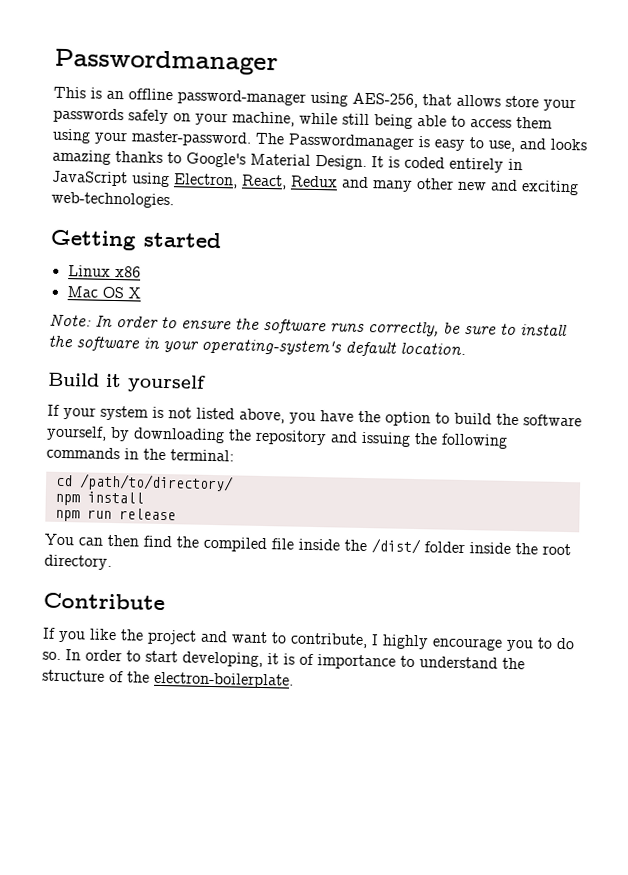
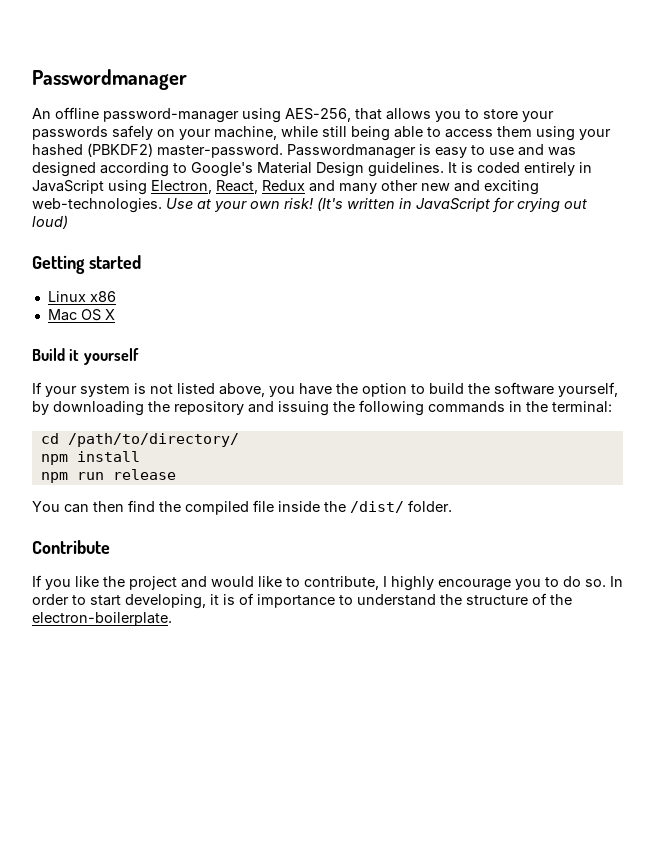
[53,86,124,100] This is an -> [32,108,51,119] An
(501, 100) none -> [435,109,479,122] you to
[131,130,285,147] master-password. The -> [32,143,283,158] hashed (PBKDF2) master-password.
[488,138,587,152] [52,149,163,165] use, and looks amazing thanks -> [489,144,576,156] [32,162,169,177] use and was designed according
[315,154,367,170] Design. -> [316,162,444,177] Design guidelines.
(174, 200) none -> [166,197,587,213] [32,215,68,229] Use at your own risk! (It's written in JavaScript for crying out loud)
[49,313,567,337] [48,335,466,357] // Note: In order to ensure the software runs correctly, be sure to install the software in your operating-system's default location. -> (115, 314) none
[424,541,571,556] [44,554,112,570] folder inside the root directory. -> [408,500,452,512] folder.
[231,631,268,644] want -> [211,576,282,587] would like

